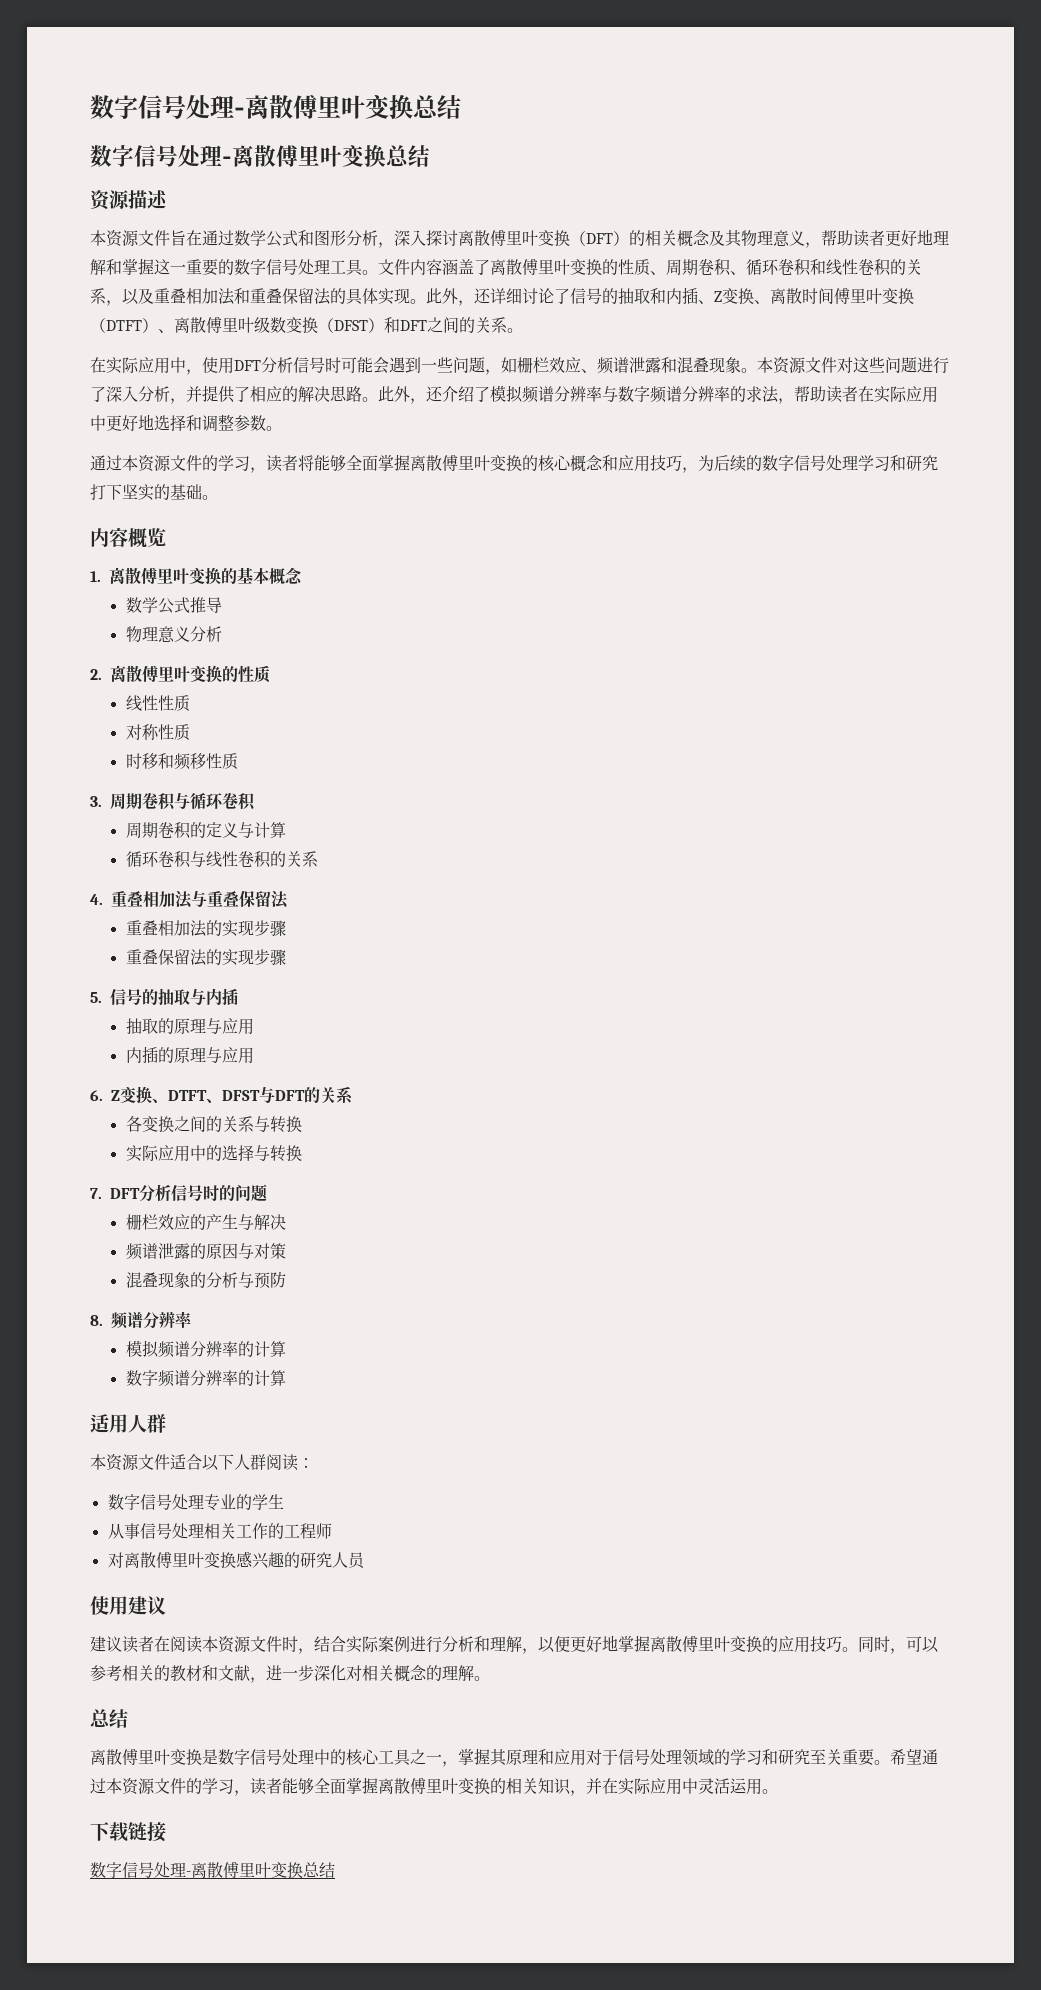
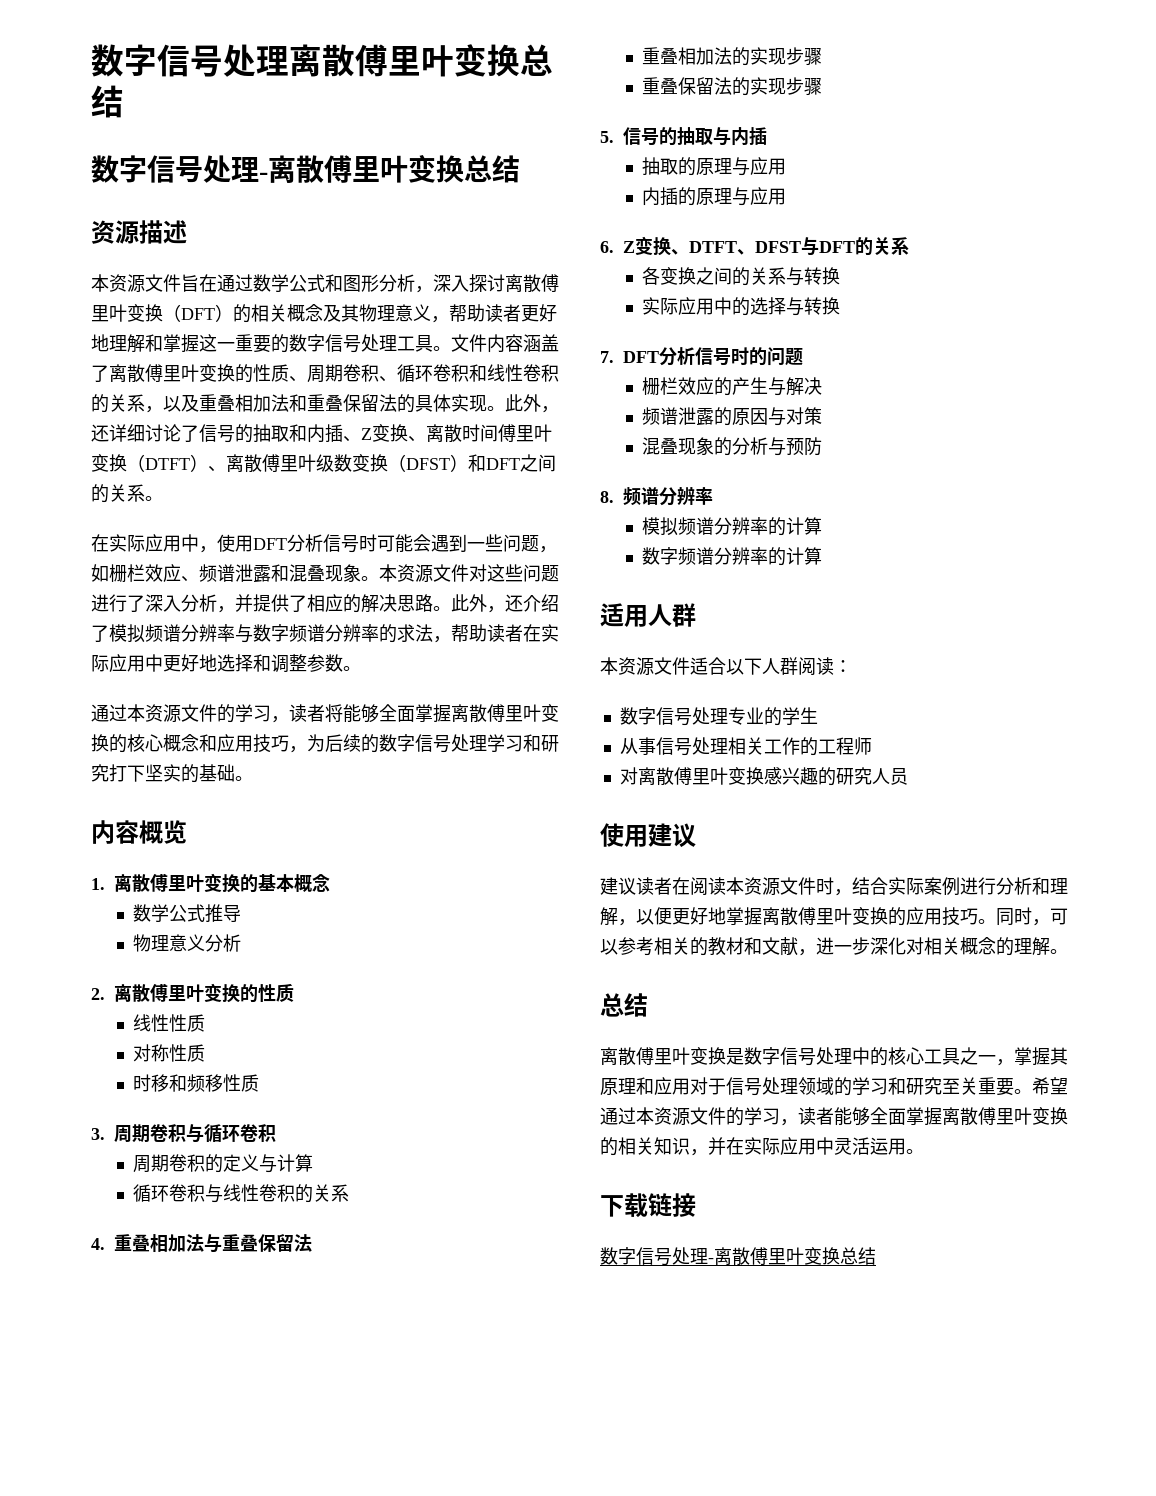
[90,95,245,119] 数字信号处理- -> [91,44,289,77] 数字信号处理

